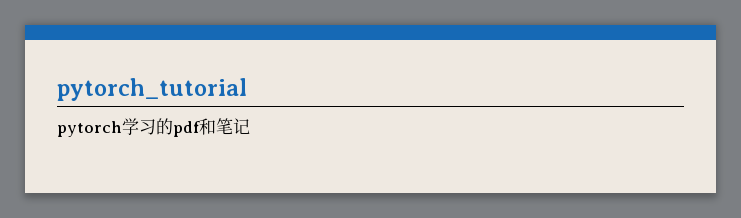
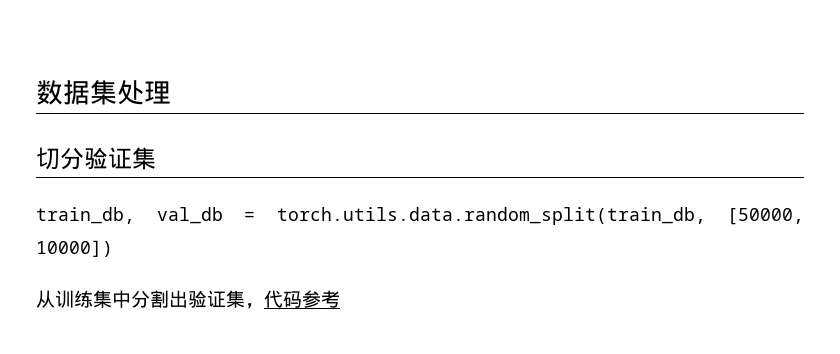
[57,78,247,101] [57,118,250,137] pytorch_tutorial // pytorch学习的pdf和笔记 -> [36,80,171,105] [36,147,156,170] [36,207,804,225] [36,240,113,257] [36,290,340,309] 数据集处理 // 切分验证集 // train_db, val_db = torch.utils.data.random_split(train_db, [50000, 10000]) // 从训练集中分割出验证集，代码参考

